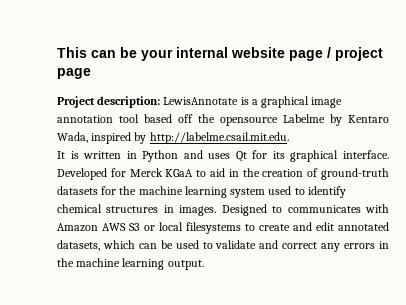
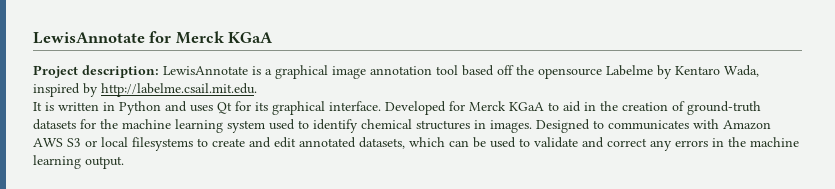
[57,47,383,61] [57,68,91,79] This can be your internal website page / project page -> [33,31,274,44] LewisAnnotate for Merck KGaA

